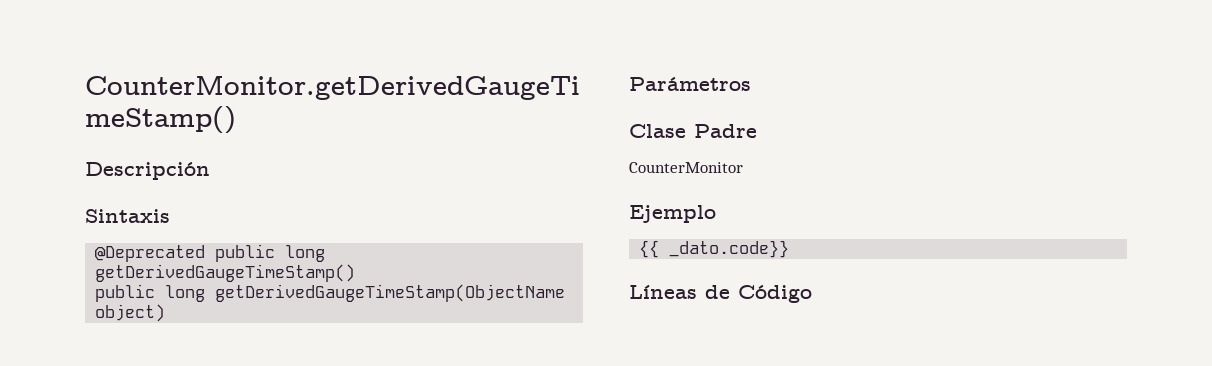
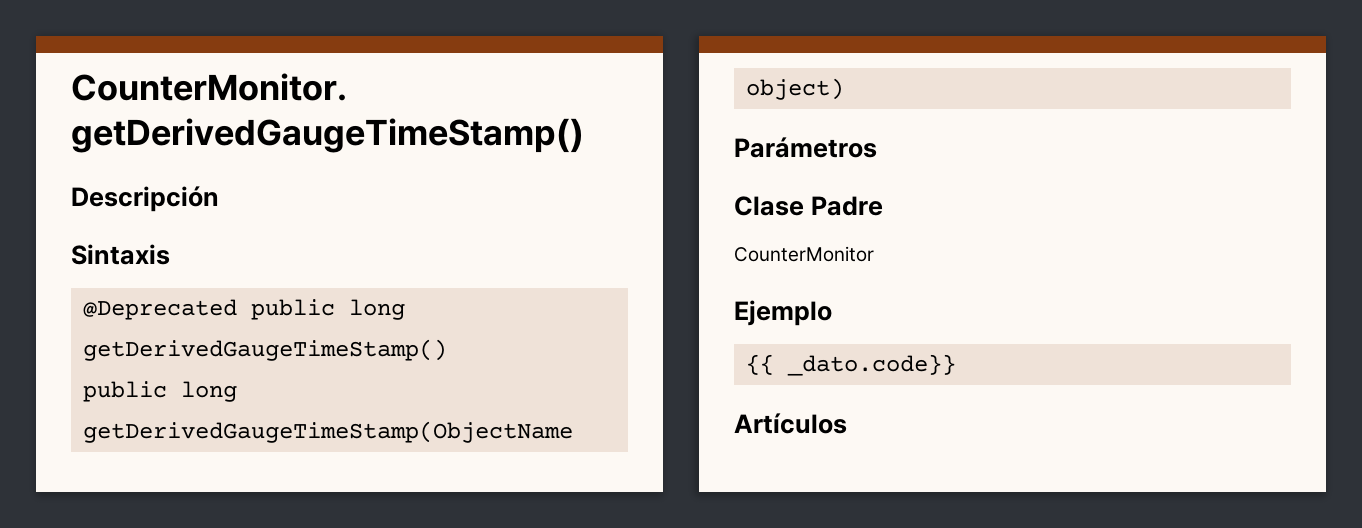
[629,285,812,303] Líneas de Código -> [734,413,847,434] Artículos

